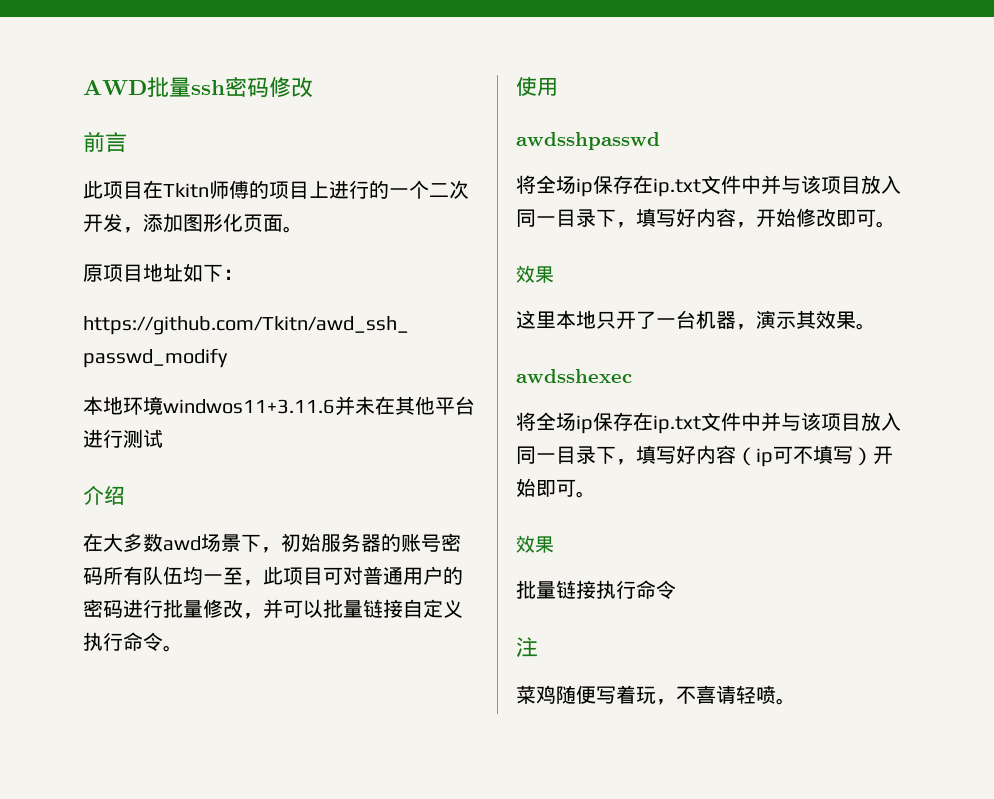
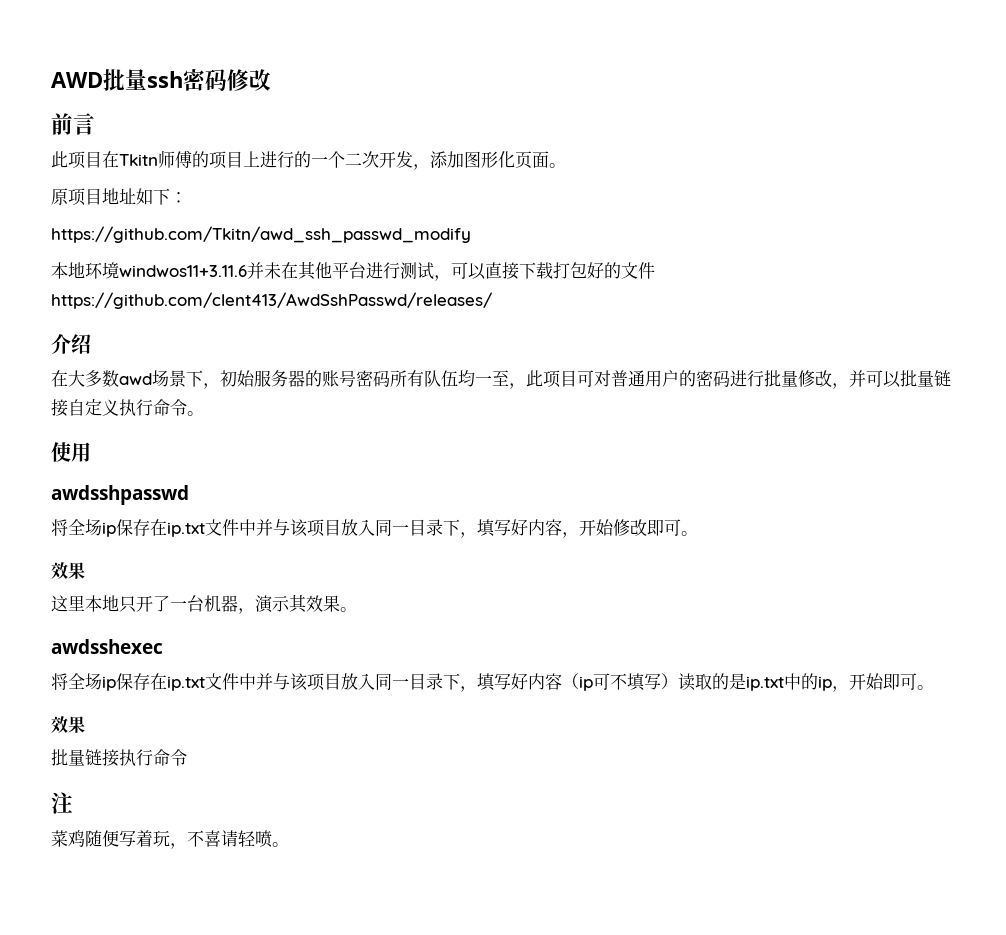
(163, 438) none -> [434,262,655,281] [51,292,492,309] ，可以直接下载打包好的文件https://github.com/clent413/AwdSshPasswd/releases/
(873, 456) none -> [678,673,849,692] 读取的是ip.txt中的ip，

